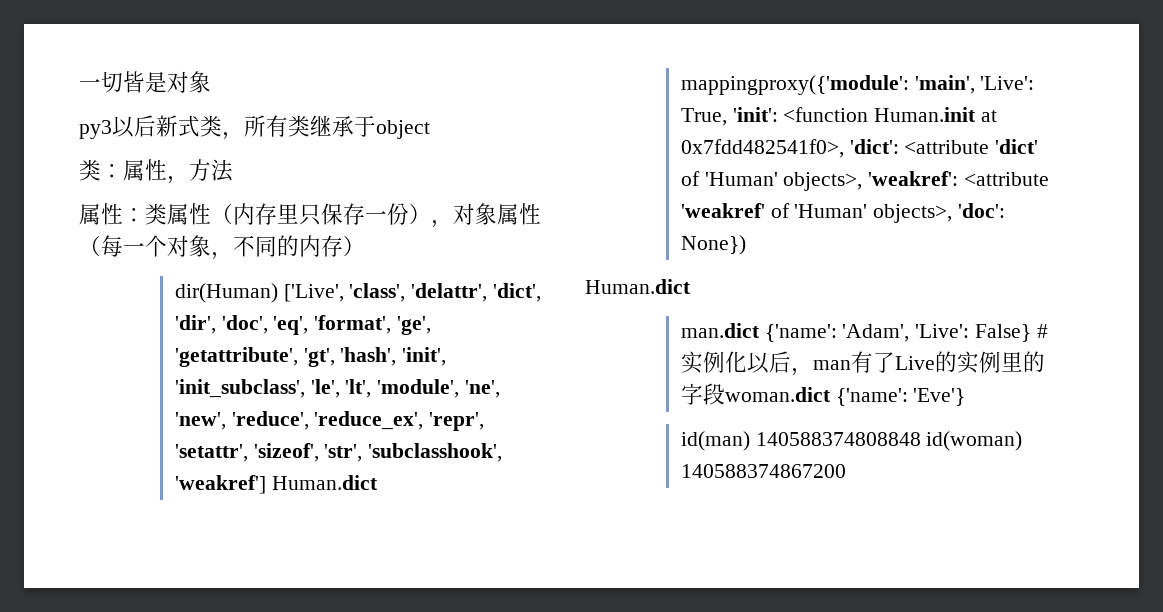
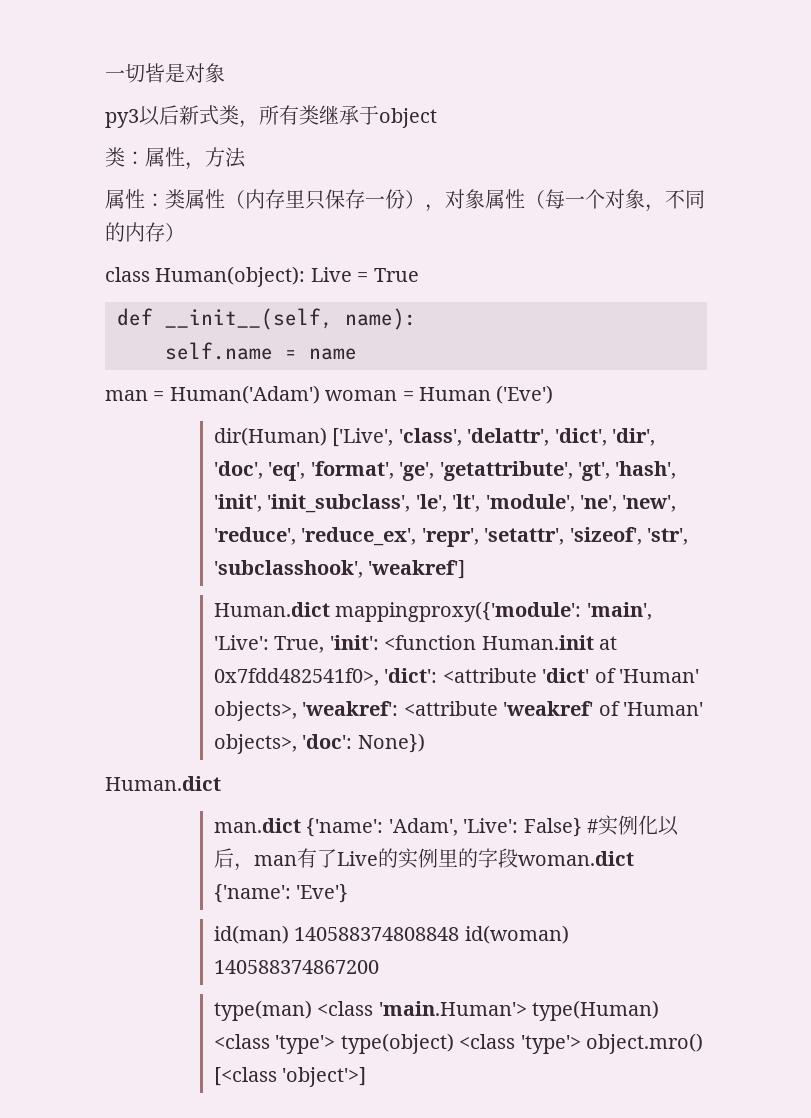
(365, 246) none -> [105,266,419,287] [117,308,417,330] [165,342,357,360] [105,385,554,404] // class Human(object): Live = True // def __init__(self, name): // self.name = name // man = Human('Adam') woman = Human ('Eve')
(266, 484) none -> (466, 569) //
(846, 471) none -> [213,1000,660,1021] [213,1033,703,1054] [213,1067,367,1087] // type(man) <class 'main.Human'> type(Human) <class 'type'> type(object) <class 'type'> object.mro() [<class 'object'>]

